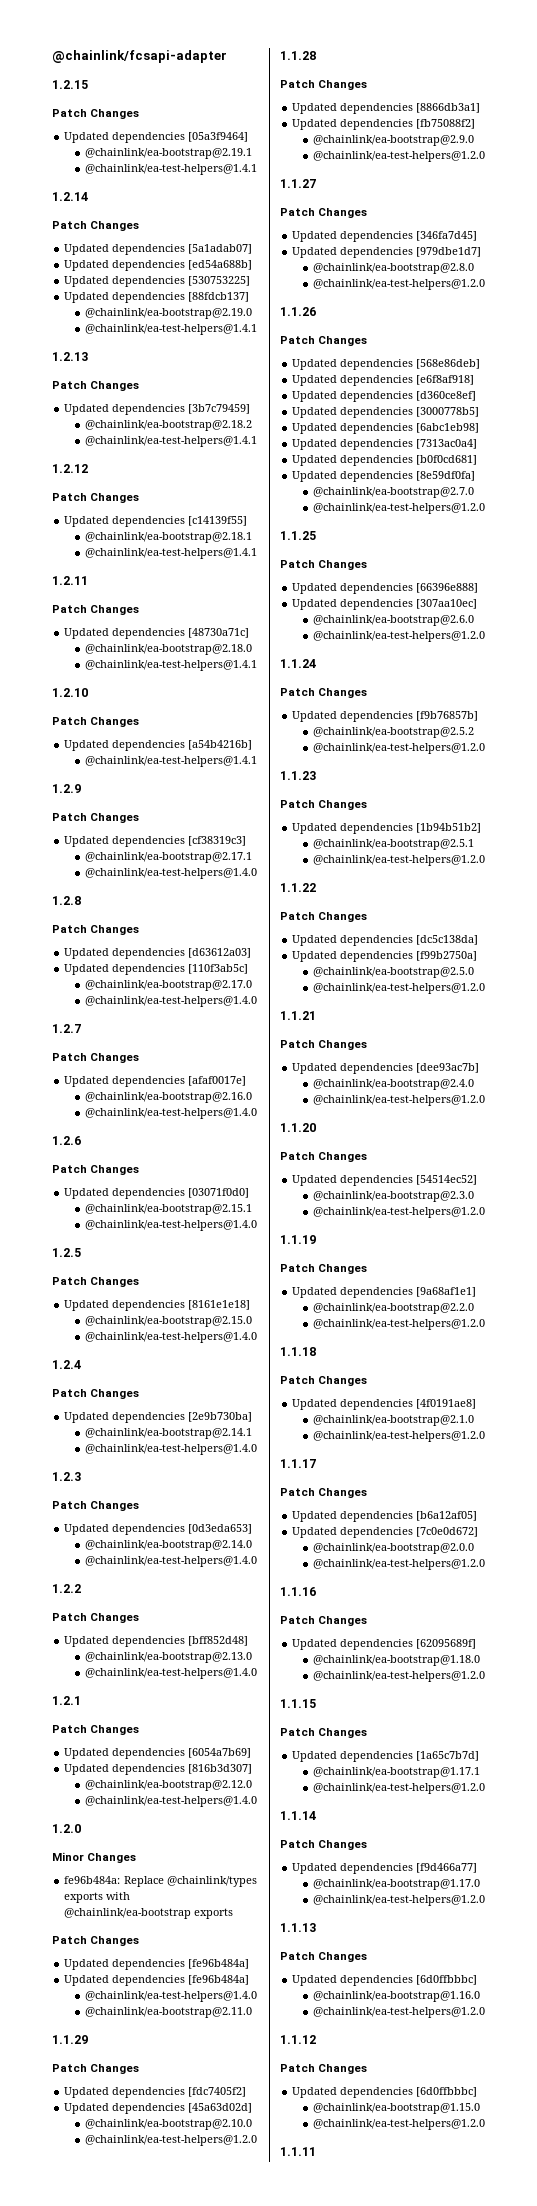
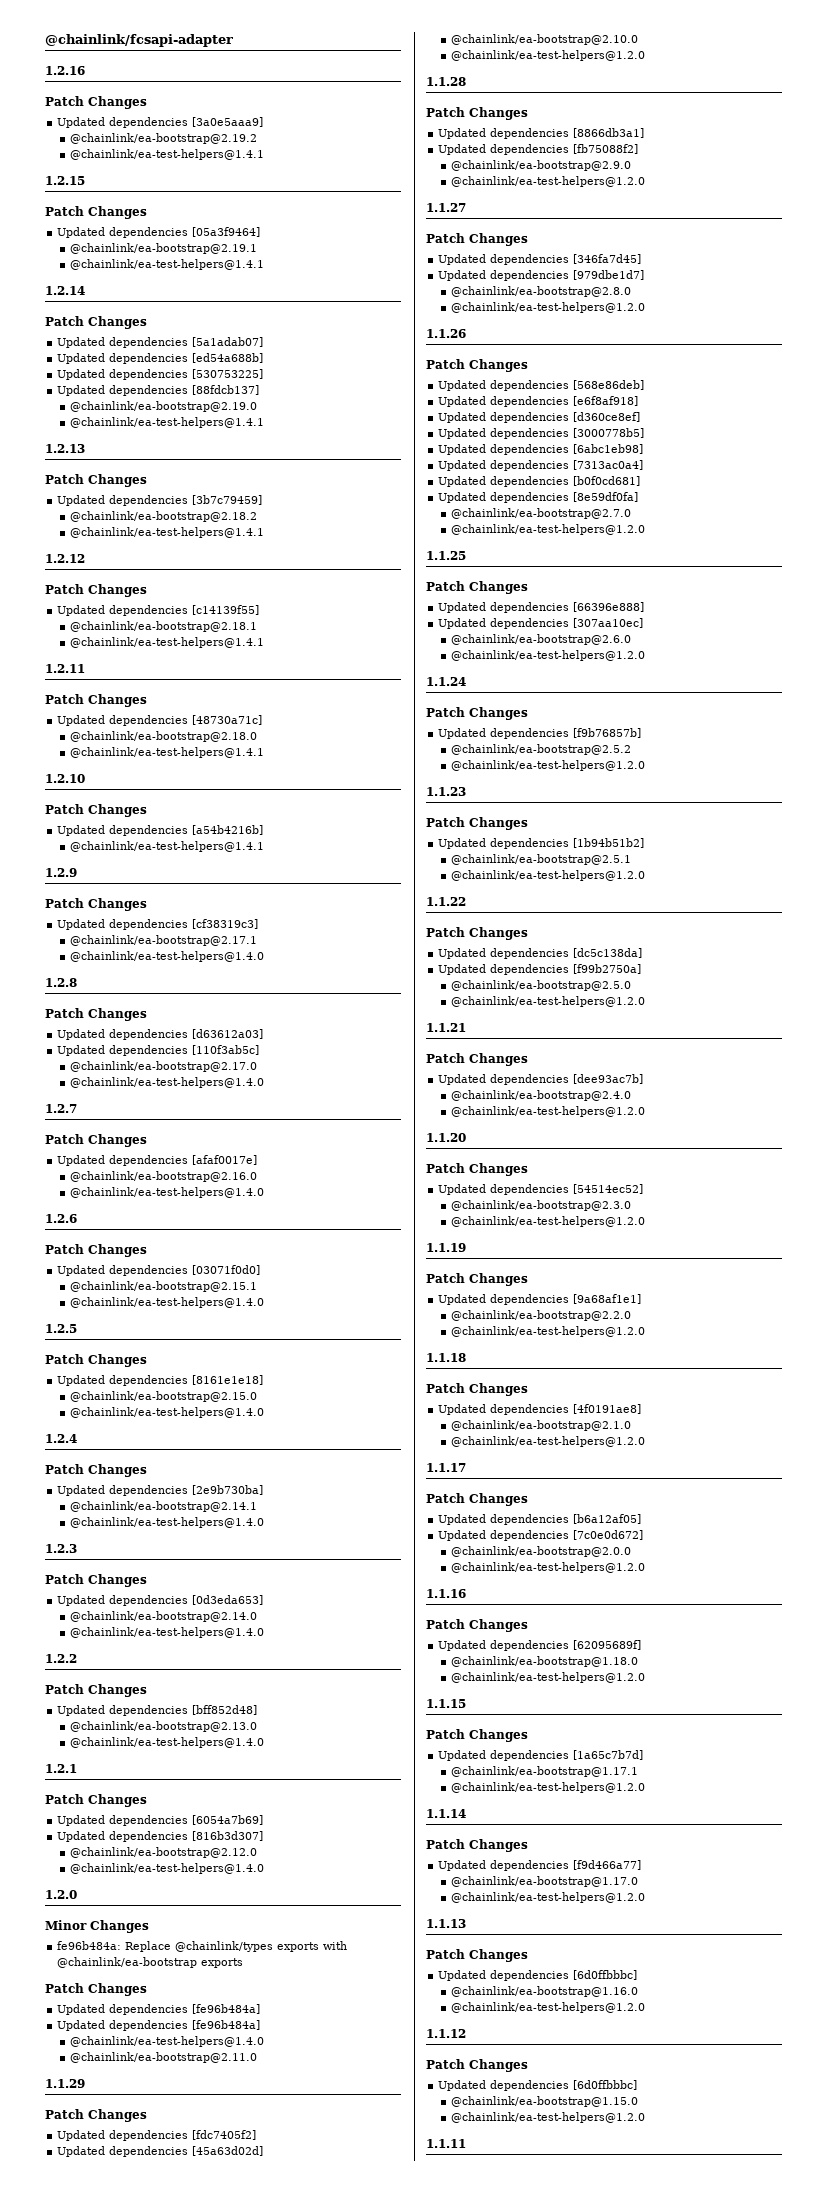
(227, 56) none -> [45,66,85,75] [45,96,147,109] [57,117,264,128] [69,133,257,144] [69,149,264,160] // 1.2.16 // Patch Changes // Updated dependencies [3a0e5aaa9] // @chainlink/ea-bootstrap@2.19.2 // @chainlink/ea-test-helpers@1.4.1

